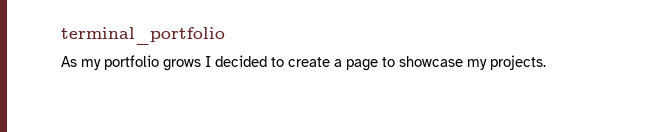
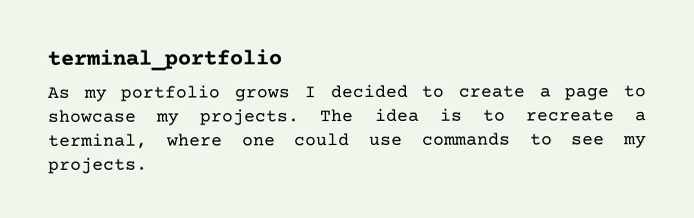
(546, 62) none -> [320,108,647,123] [48,132,647,149] [48,157,148,174] The idea is to recreate a terminal, where one could use commands to see my projects.

